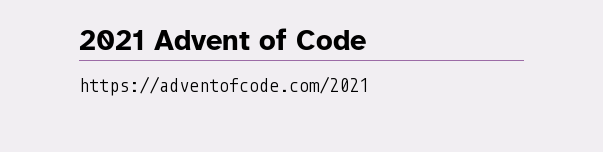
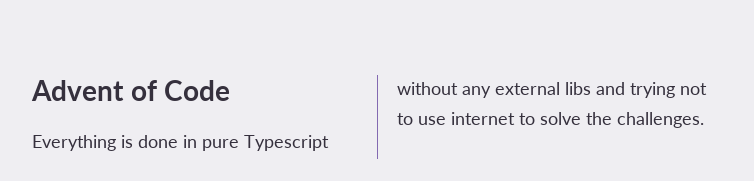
[79,30,145,50] 2021 -> (31, 90) none
[79,76,369,96] https://adventofcode.com/2021 -> [32,135,329,151] [397,82,707,98] [397,112,704,128] Everything is done in pure Typescript without any external libs and trying not to use internet to solve the challenges.

